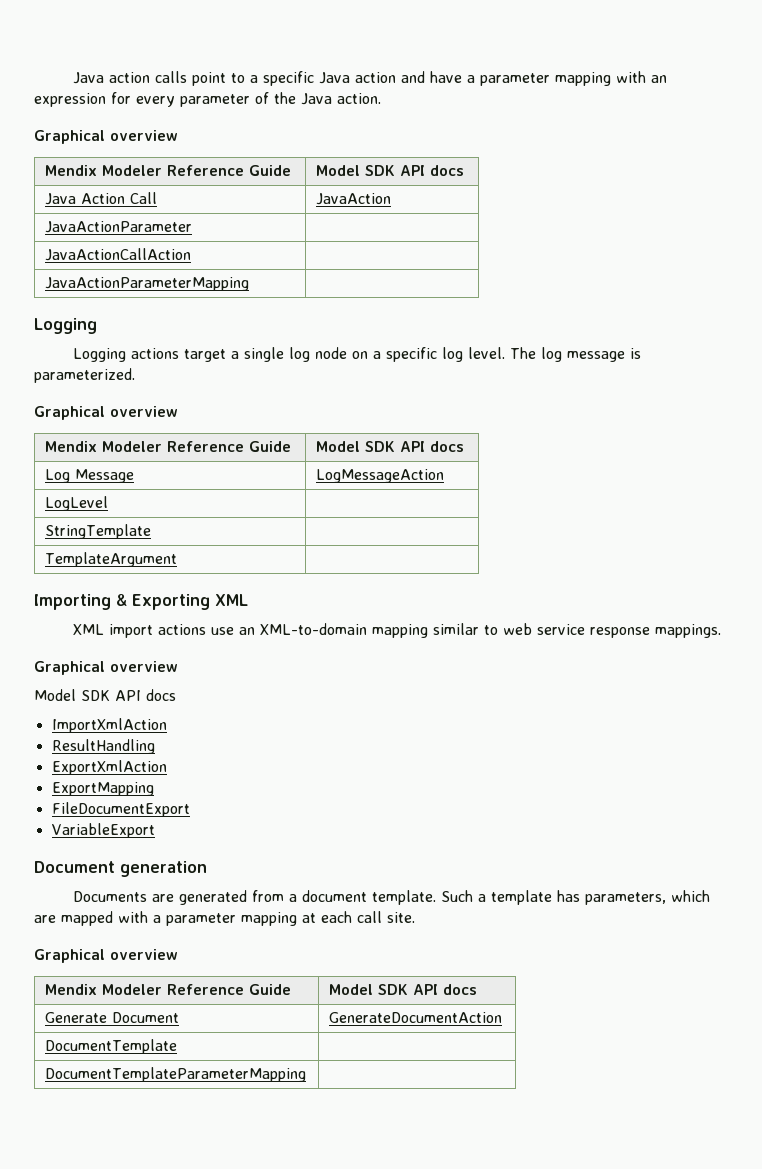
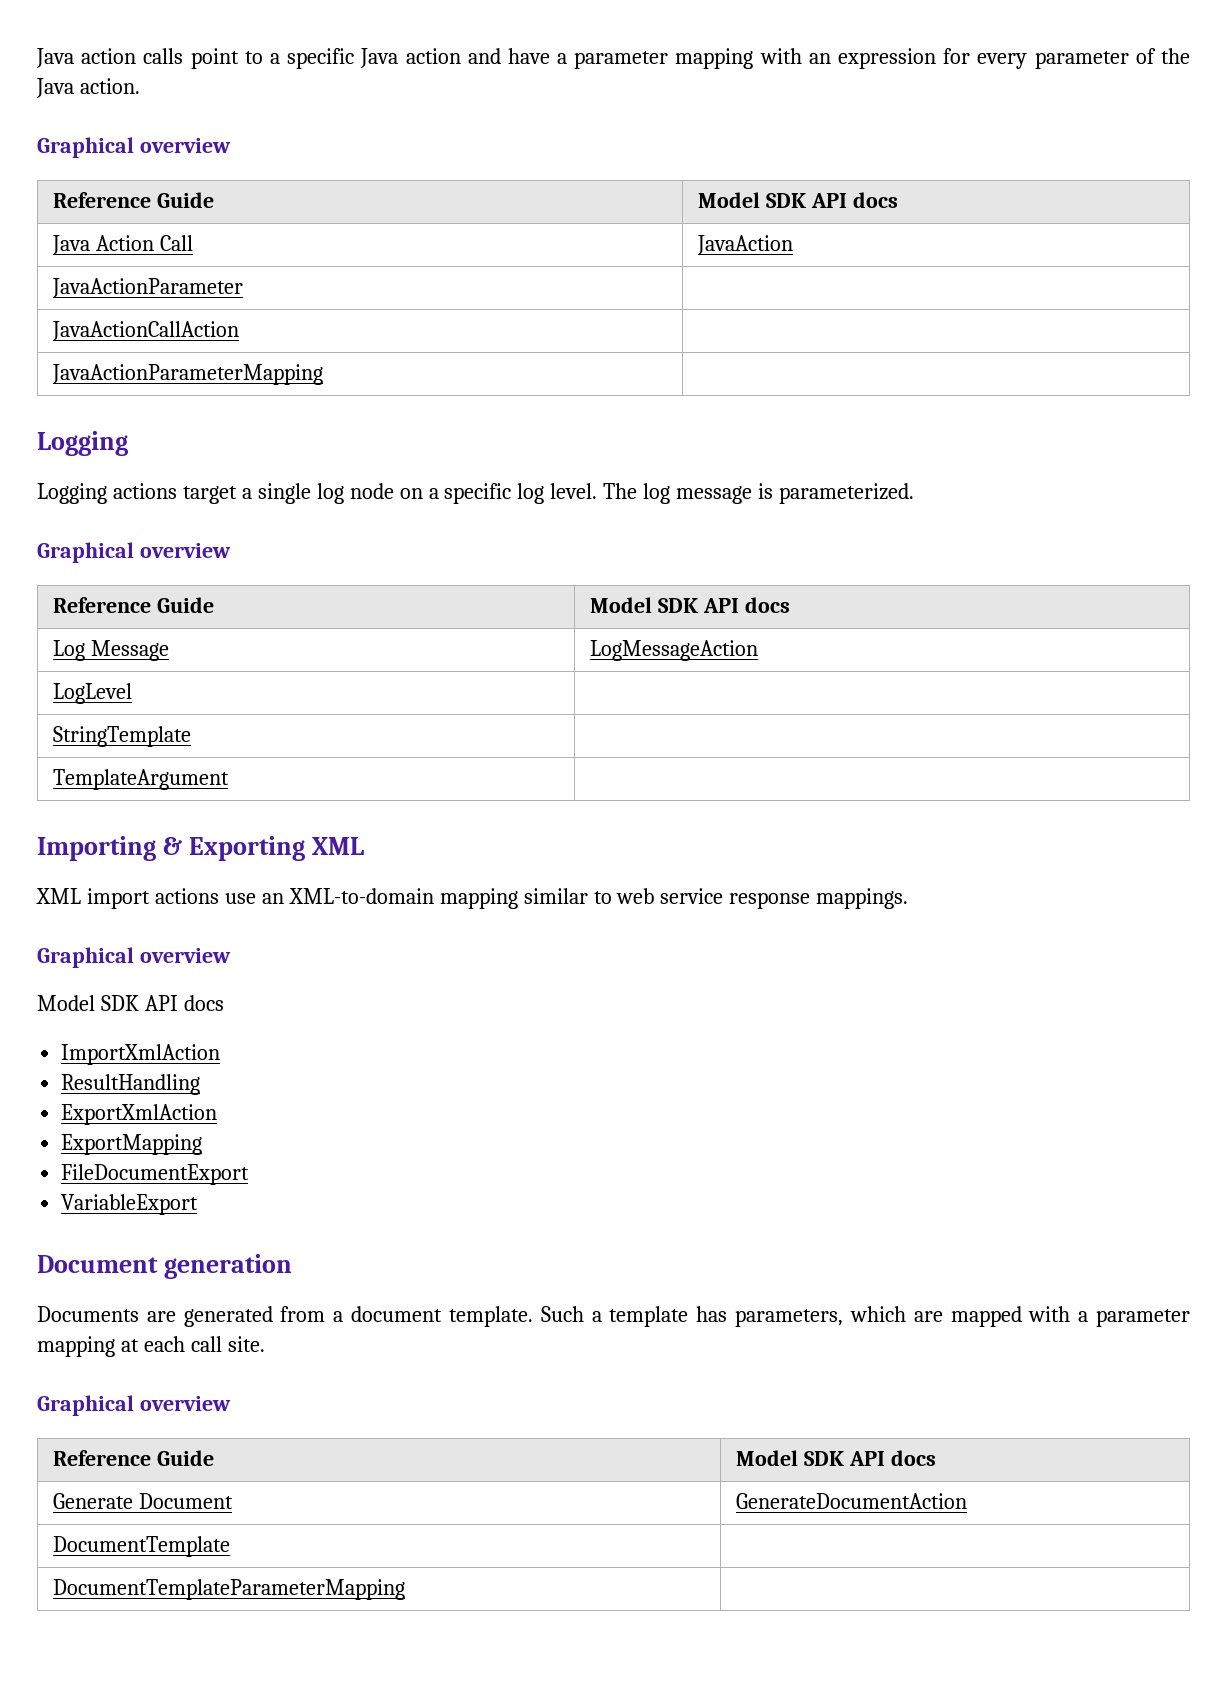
[45,165,163,176] Mendix Modeler -> (231, 145) none
[45,441,163,452] Mendix Modeler -> (231, 550) none
[45,984,163,995] Mendix Modeler -> (231, 1403) none

